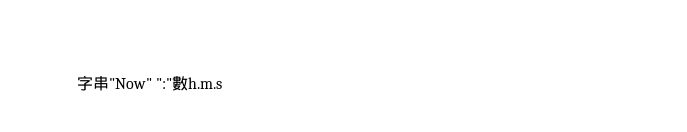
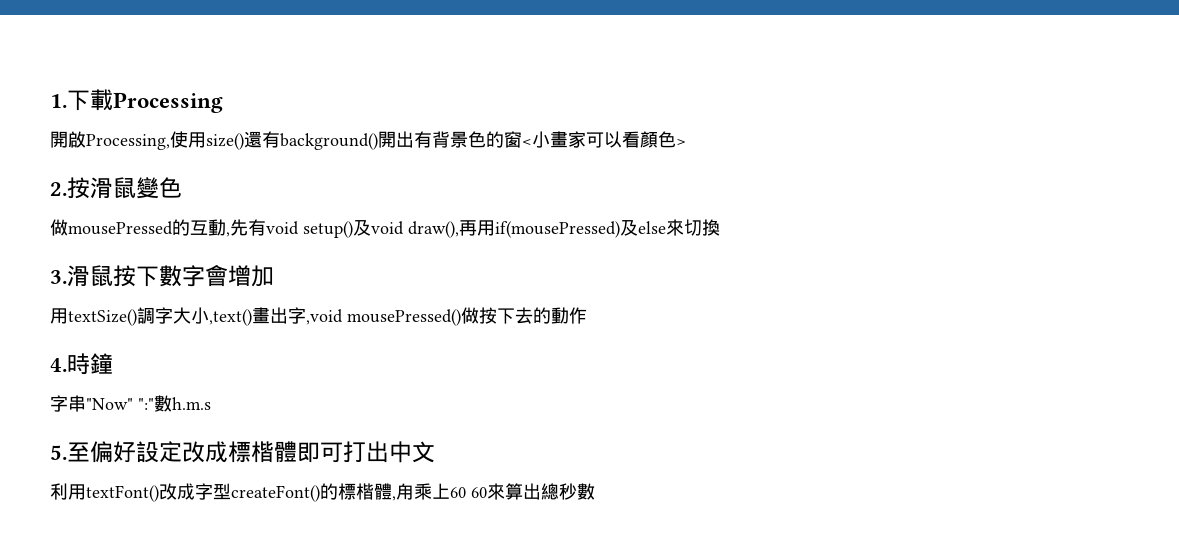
(77, 83) none -> [50,89,223,113] [50,131,686,150] [50,177,182,199] [50,219,720,238] [50,265,274,287] [50,307,587,326] [50,353,113,375] 1.下載Processing // 開啟Processing,使用size()還有background()開出有背景色的窗<小畫家可以看顏色> // 2.按滑鼠變色 // 做mousePressed的互動,先有void setup()及void draw(),再用if(mousePressed)及else來切換 // 3.滑鼠按下數字會增加 // 用textSize()調字大小,text()畫出字,void mousePressed()做按下去的動作 // 4.時鐘 //
(223, 83) none -> [50,441,435,463] [50,483,595,502] // 5.至偏好設定改成標楷體即可打出中文 // 利用textFont()改成字型createFont()的標楷體,甪乘上60 60來算出總秒數

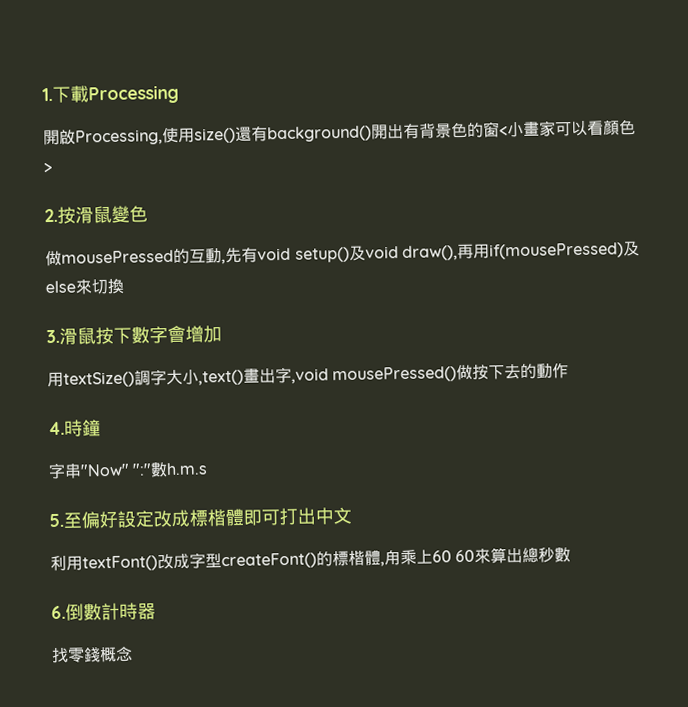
(595, 491) none -> [51,602,156,621] [51,645,133,664] // 6.倒數計時器 // 找零錢概念

